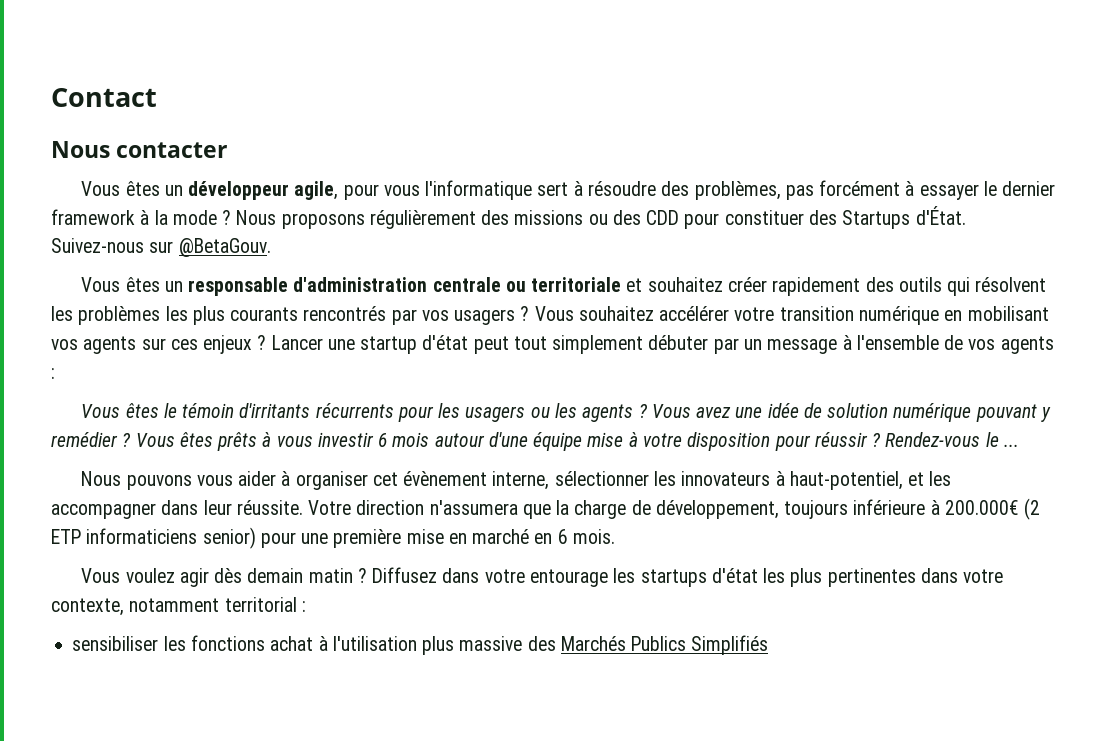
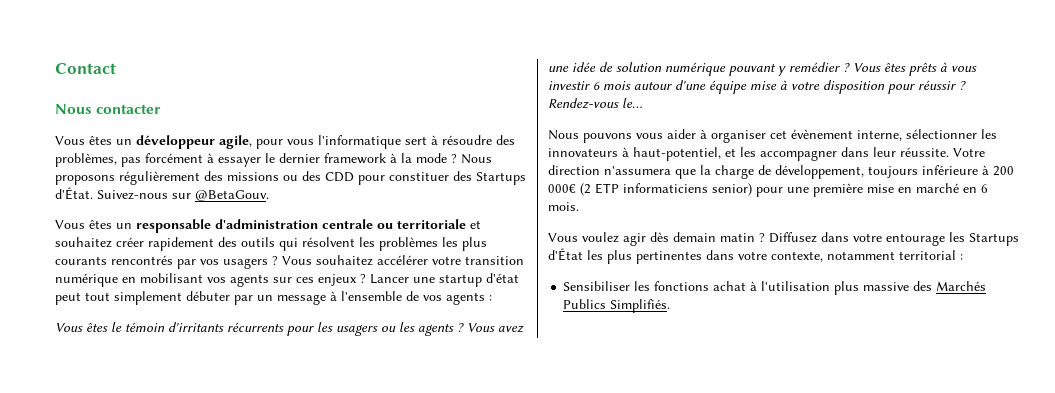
[985,432,1019,447] le ... -> [622,98,642,108] le…
[944,500,1019,515] 200.000€ -> [993,166,1014,176] [548,184,576,193] 200 000€
[640,568,758,587] startups d'état -> [969,233,1019,246] [548,248,583,261] Startups d'État
[72,636,159,651] sensibiliser -> [563,281,631,291] Sensibiliser
[691,635,769,655] Simplifiés -> [610,299,671,313] Simplifiés.

